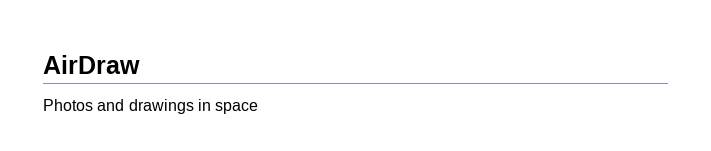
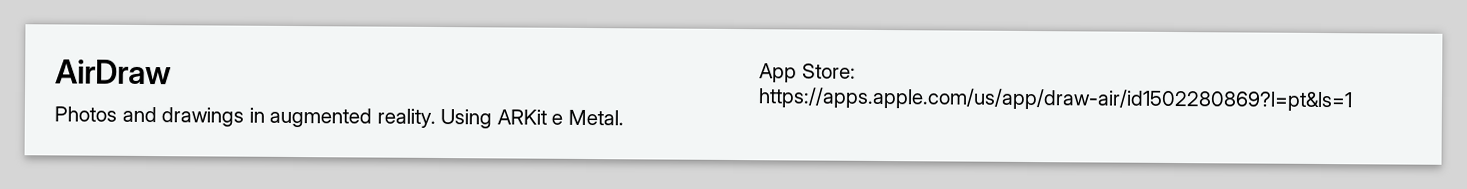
[215,102,259,114] space -> [269,107,624,129] [759,63,856,83] [758,87,1353,112] augmented reality. Using ARKit e Metal. // App Store: https://apps.apple.com/us/app/draw-air/id1502280869?l=pt&ls=1

